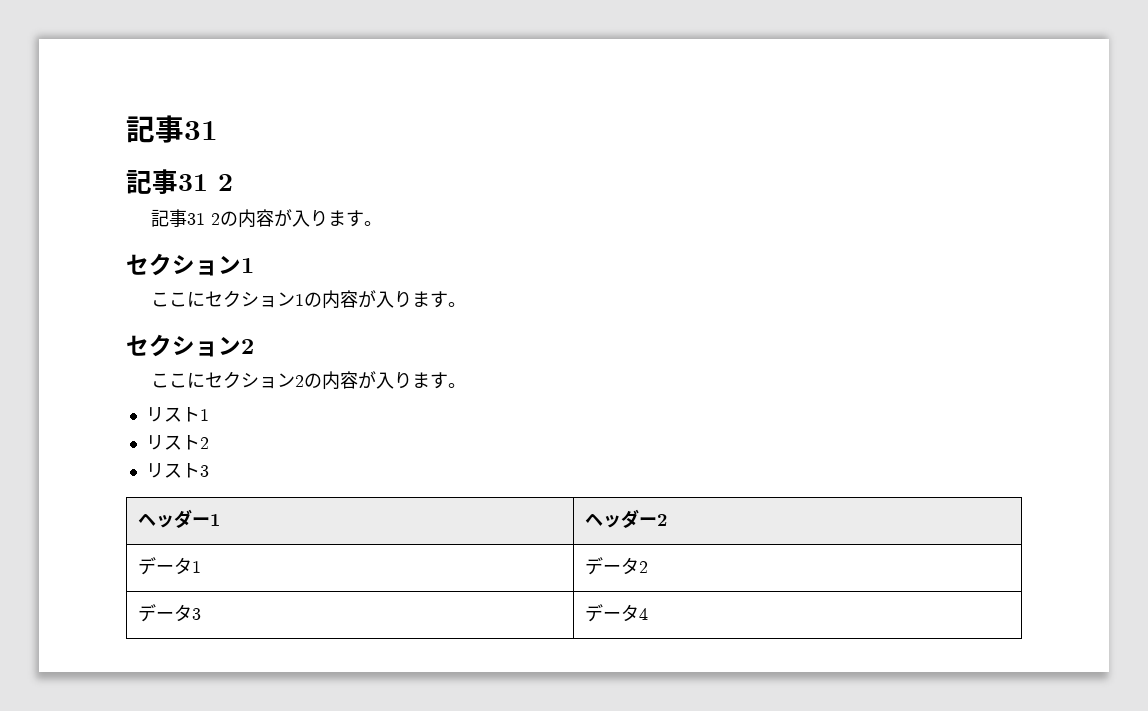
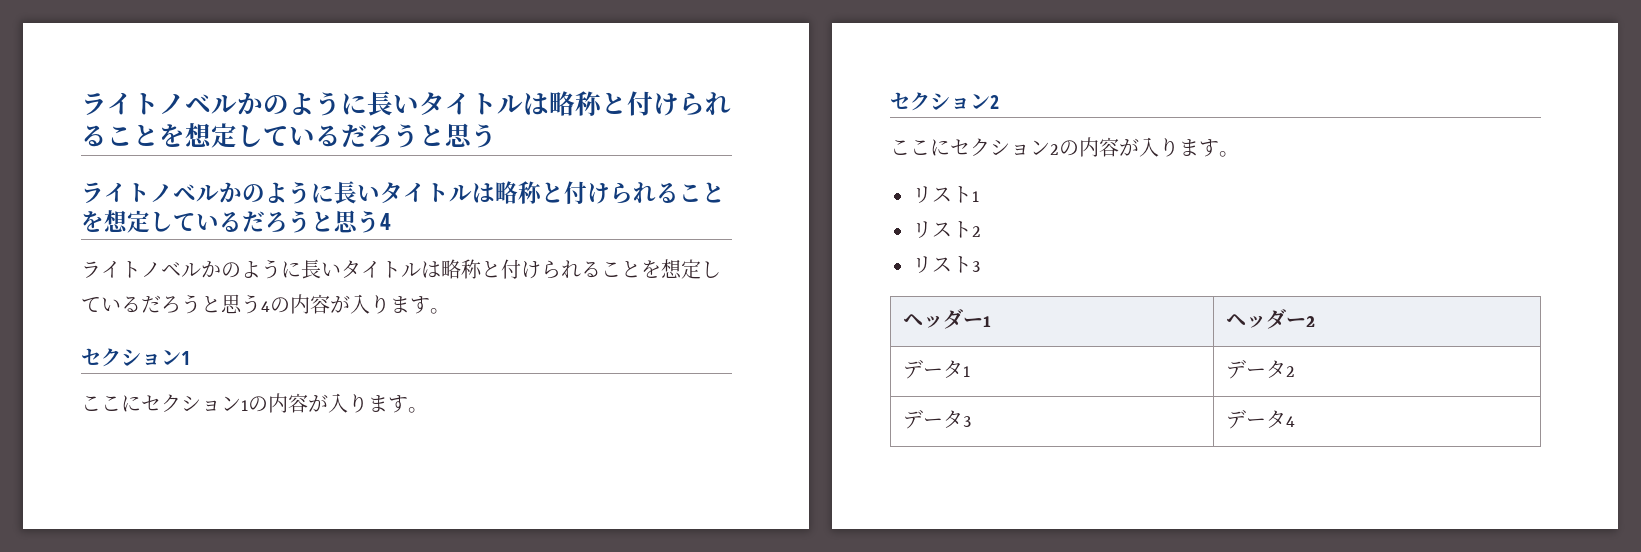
[126,115,218,143] [126,169,233,194] [150,209,220,227] 記事31 // 記事31 2 // 記事31 2 -> [81,91,731,116] [81,123,497,148] [81,181,725,205] [81,210,391,233] [81,259,721,279] [81,294,270,314] ライトノベルかのように長いタイトルは略称と付けられることを想定しているだろうと思う // ライトノベルかのように長いタイトルは略称と付けられることを想定しているだろうと思う4 // ライトノベルかのように長いタイトルは略称と付けられることを想定しているだろうと思う4

